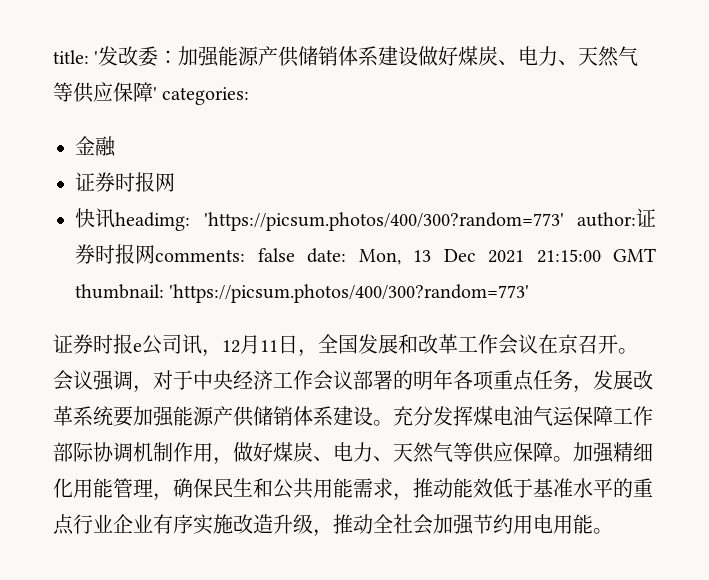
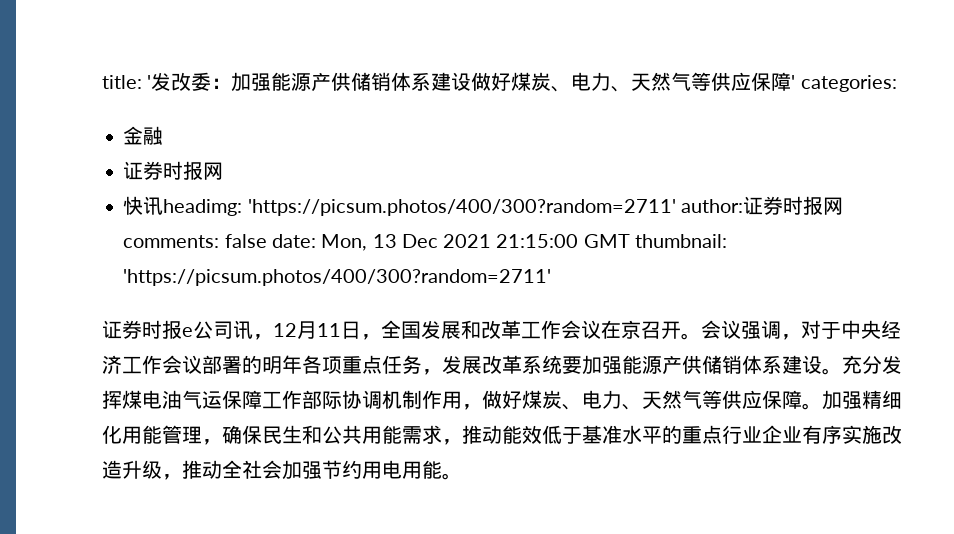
[203,212,564,231] 'https://picsum.photos/400/300?random=773' -> [247,199,676,216] 'https://picsum.photos/400/300?random=2711'
[169,284,530,303] 'https://picsum.photos/400/300?random=773' -> [123,269,552,286] 'https://picsum.photos/400/300?random=2711'

